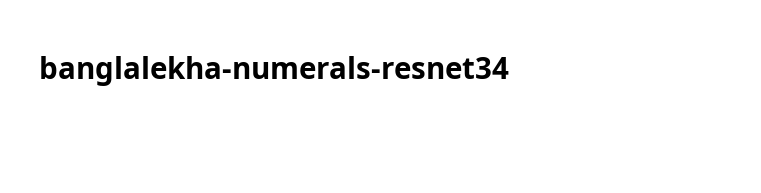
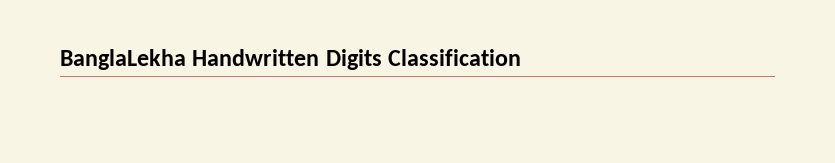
[39,56,509,86] banglalekha-numerals-resnet34 -> [60,49,522,70] BanglaLekha Handwritten Digits Classification

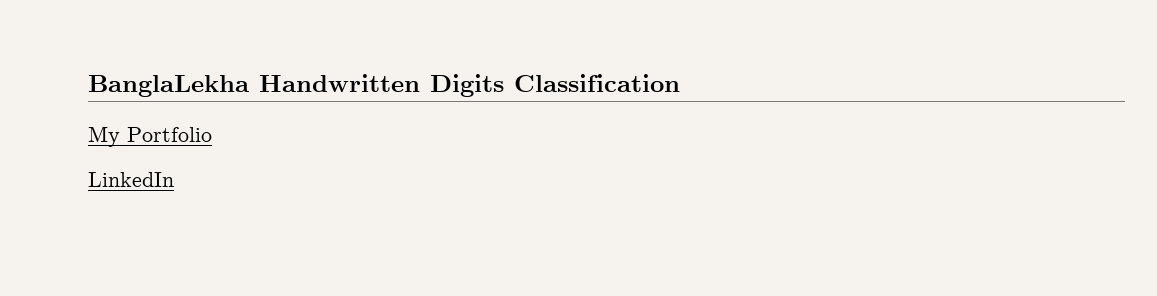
(522, 57) none -> [88,126,212,147] [88,172,174,187] // My Portfolio // LinkedIn

